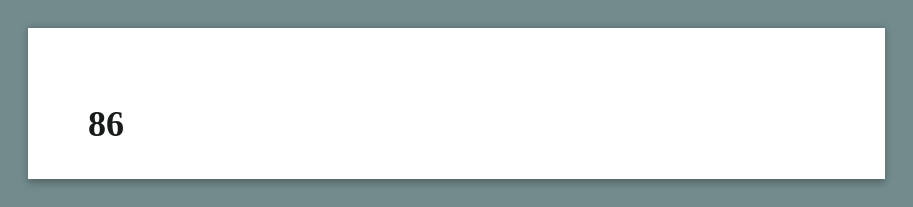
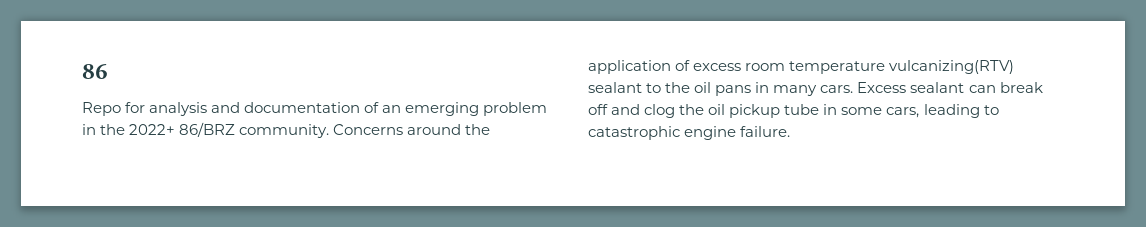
(124, 124) none -> [82,102,548,116] [82,122,491,138] [588,60,1015,74] [588,82,1043,96] [588,104,999,118] [588,126,791,140] // Repo for analysis and documentation of an emerging problem in the 2022+ 86/BRZ community. Concerns around the application of excess room temperature vulcanizing(RTV) sealant to the oil pans in many cars. Excess sealant can break off and clog the oil pickup tube in some cars, leading to catastrophic engine failure.

